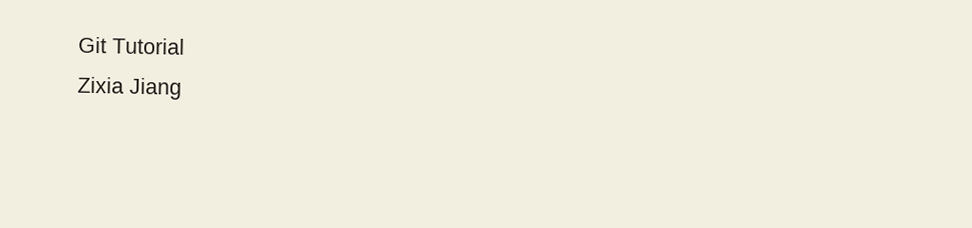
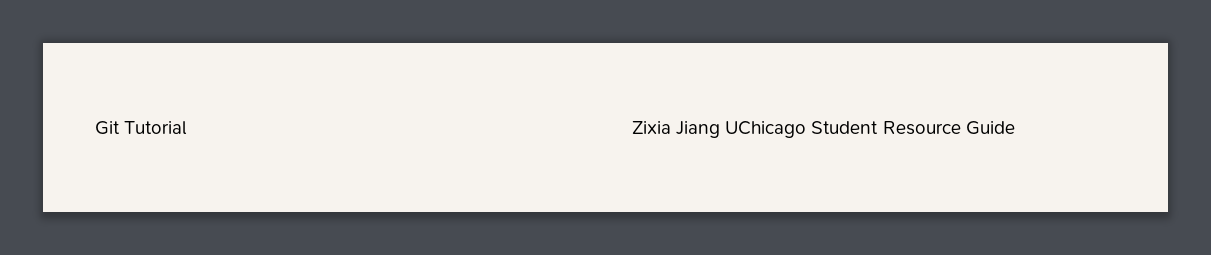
(182, 88) none -> [725,121,1015,138] UChicago Student Resource Guide

